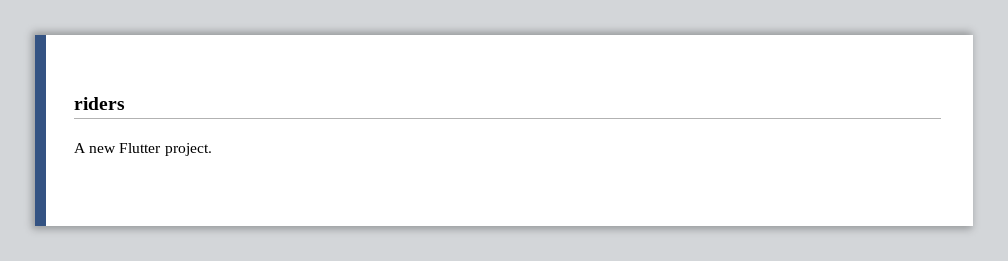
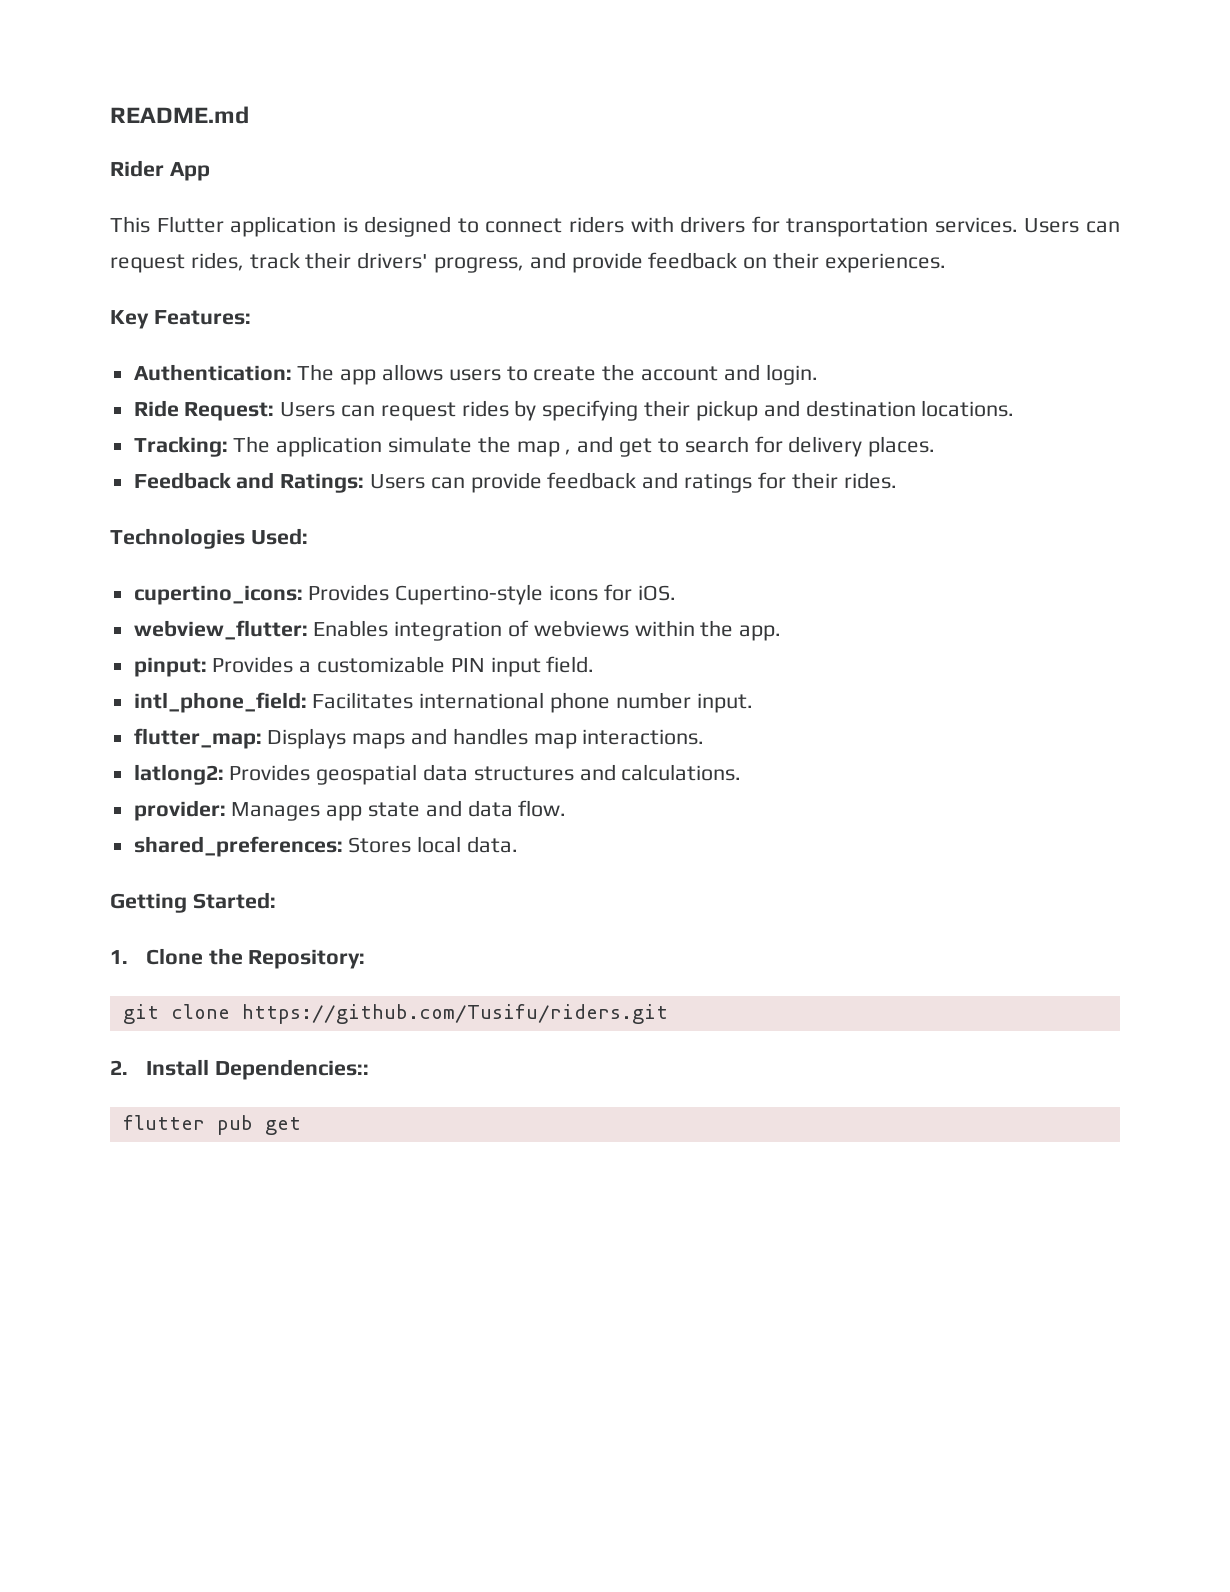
[74,97,125,110] [74,143,212,156] riders // A new Flutter project. -> [110,106,249,124] [110,160,210,181] [110,216,1120,237] [110,252,946,273] [110,310,251,329] [133,364,818,385] [133,400,1015,421] [133,436,936,457] [133,472,897,493] [110,528,308,549] [133,584,676,605] [133,620,782,641] [133,656,595,677] [133,692,753,713] [133,728,705,749] [133,764,742,785] [133,800,567,821] [133,836,519,857] [110,892,276,913] [110,948,366,969] [122,1004,668,1024] [110,1059,369,1080] [122,1115,301,1135] README.md // Rider App // This Flutter application is designed to connect riders with drivers for transportation services. Users can request rides, track their drivers' progress, and provide feedback on their experiences. // Key Features: // Authentication: The app allows users to create the account and login. // Ride Request: Users can request rides by specifying their pickup and destination locations. // Tracking: The application simulate the map , and get to search for delivery places. // Feedback and Ratings: Users can provide feedback and ratings for their rides. // Technologies Used: // cupertino_icons: Provides Cupertino-style icons for iOS. // webview_flutter: Enables integration of webviews within the app. // pinput: Provides a customizable PIN input field. // intl_phone_field: Facilitates international phone number input. // flutter_map: Displays maps and handles map interactions. // latlong2: Provides geospatial data structures and calculations. // provider: Manages app state and data flow. // shared_preferences: Stores local data. // Getting Started: // 1. Clone the Repository: // git clone https://github.com/Tusifu/riders.git // 2. Install Dependencies:: // flutter pub get

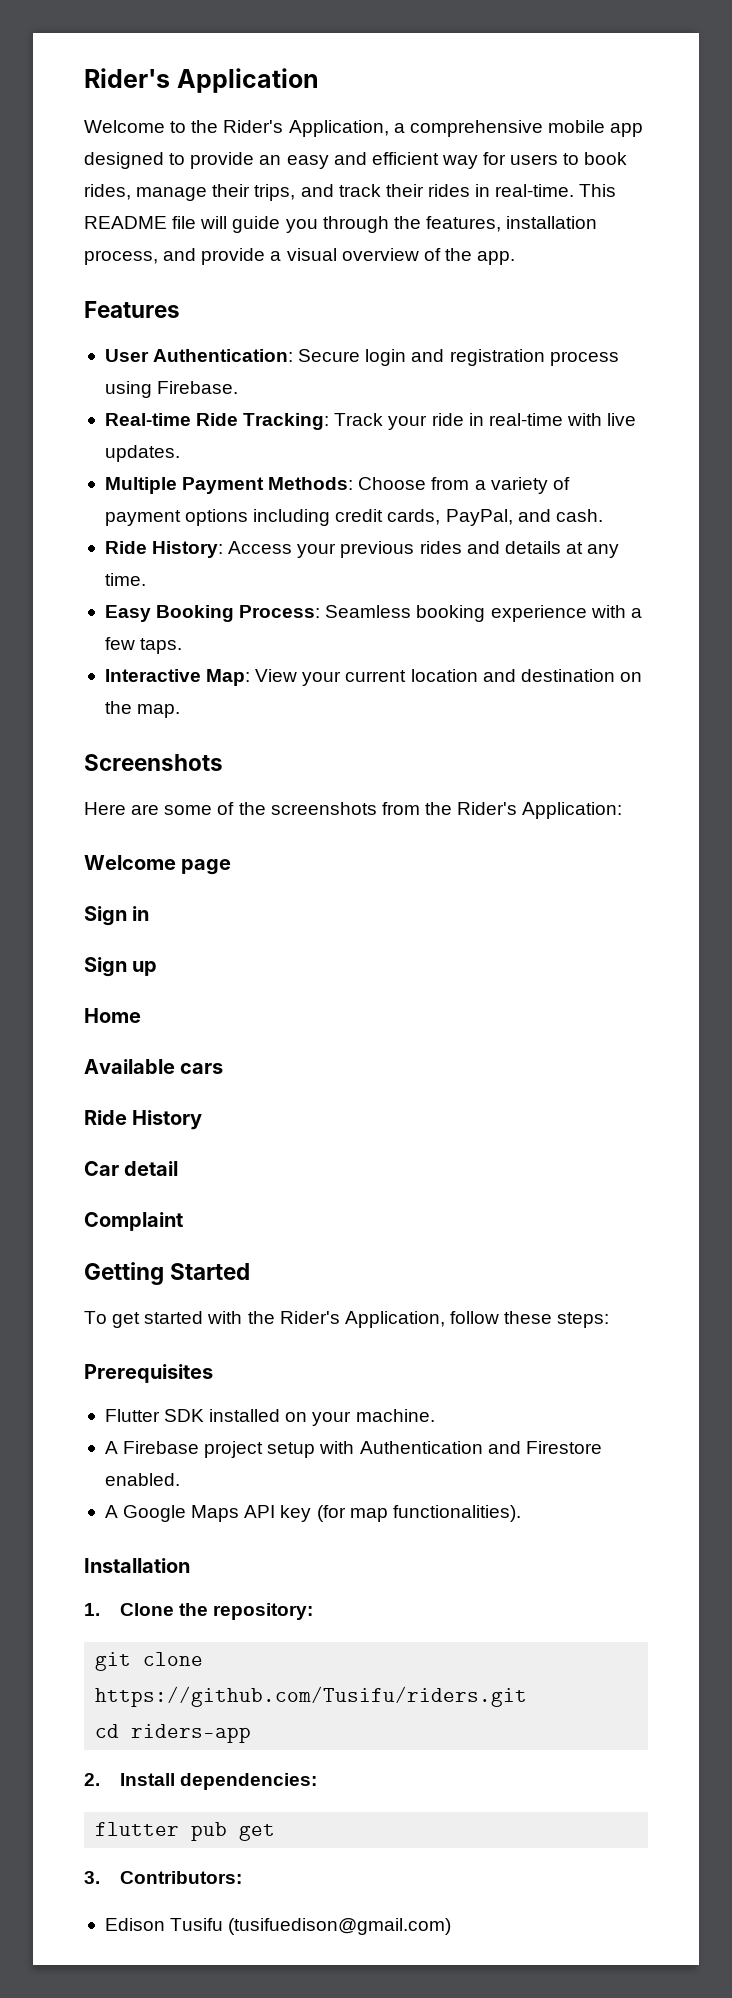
[110,106,249,124] [110,160,210,181] [110,216,1120,237] [110,252,946,273] [110,310,251,329] [133,364,818,385] [133,400,1015,421] [133,436,936,457] [133,472,897,493] [110,528,308,549] [133,584,676,605] [133,620,782,641] [133,656,595,677] [133,692,753,713] [133,728,705,749] [133,764,742,785] [133,800,567,821] [133,836,519,857] [110,892,276,913] README.md // Rider App // This Flutter application is designed to connect riders with drivers for transportation services. Users can request rides, track their drivers' progress, and provide feedback on their experiences. // Key Features: // Authentication: The app allows users to create the account and login. // Ride Request: Users can request rides by specifying their pickup and destination locations. // Tracking: The application simulate the map , and get to search for delivery places. // Feedback and Ratings: Users can provide feedback and ratings for their rides. // Technologies Used: // cupertino_icons: Provides Cupertino-style icons for iOS. // webview_flutter: Enables integration of webviews within the app. // pinput: Provides a customizable PIN input field. // intl_phone_field: Facilitates international phone number input. // flutter_map: Displays maps and handles map interactions. // latlong2: Provides geospatial data structures and calculations. // provider: Manages app state and data flow. // shared_preferences: Stores local data. // Getting Started: -> [84,68,319,93] [84,120,644,137] [84,152,628,169] [84,184,617,201] [84,216,598,233] [84,248,516,265] [84,301,180,318] [104,349,619,366] [104,381,239,398] [104,413,637,430] [104,445,180,462] [104,477,570,494] [104,509,603,526] [104,541,620,558] [104,573,146,586] [104,605,642,622] [104,637,183,654] [104,669,642,686] [104,701,181,718] [84,754,223,771] [84,802,623,819] [84,855,232,875] [84,906,150,926] [84,957,158,977] [84,1008,141,1023] [84,1059,224,1074] [84,1110,203,1130] [84,1161,179,1176] [84,1212,183,1231] [84,1262,251,1285] [84,1311,610,1328] [84,1364,213,1383] [104,1409,435,1426] [104,1441,602,1458] [104,1473,180,1486] [104,1505,521,1522] [84,1558,190,1573] Rider's Application // Welcome to the Rider's Application, a comprehensive mobile app designed to provide an easy and efficient way for users to book rides, manage their trips, and track their rides in real-time. This README file will guide you through the features, installation process, and provide a visual overview of the app. // Features // User Authentication: Secure login and registration process using Firebase. // Real-time Ride Tracking: Track your ride in real-time with live updates. // Multiple Payment Methods: Choose from a variety of payment options including credit cards, PayPal, and cash. // Ride History: Access your previous rides and details at any time. // Easy Booking Process: Seamless booking experience with a few taps. // Interactive Map: View your current location and destination on the map. // Screenshots // Here are some of the screenshots from the Rider's Application: // Welcome page // Sign in // Sign up // Home // Available cars // Ride History // Car detail // Complaint // Getting Started // To get started with the Rider's Application, follow these steps: // Prerequisites // Flutter SDK installed on your machine. // A Firebase project setup with Authentication and Firestore enabled. // A Google Maps API key (for map functionalities). // Installation
[248,949,366,969] Repository: -> [213,1603,314,1620] repository:
(668, 1014) none -> [95,1724,252,1743] // cd riders-app
[214,1059,369,1080] Dependencies:: -> [180,1773,318,1790] dependencies:
(301, 1126) none -> [84,1871,242,1884] [104,1918,452,1935] // 3. Contributors: // Edison Tusifu (tusifuedison@gmail.com)

